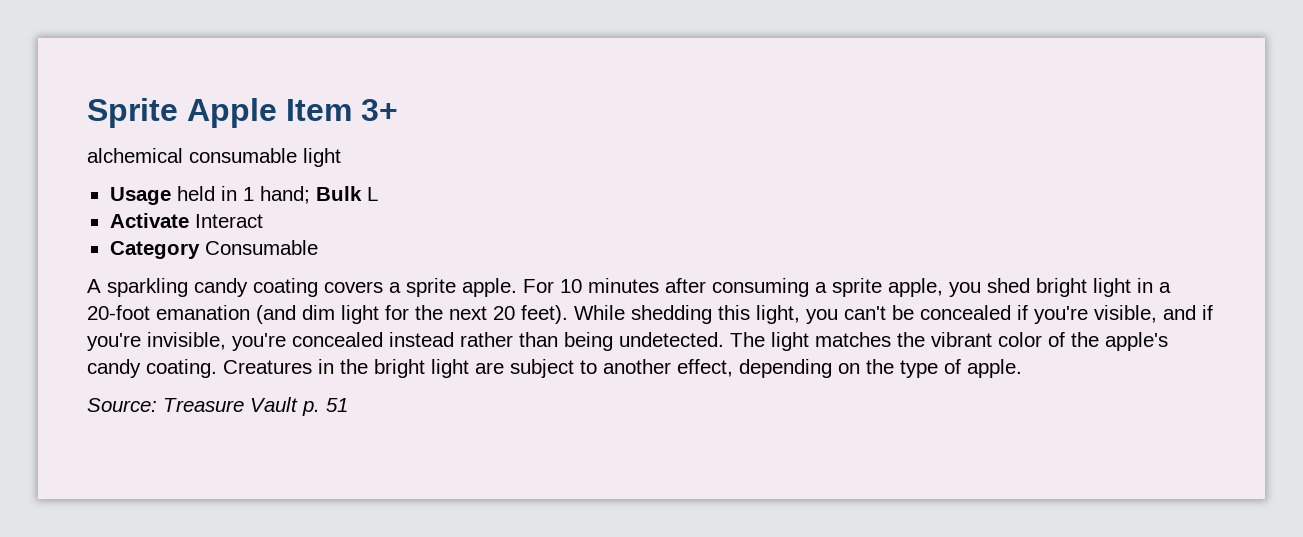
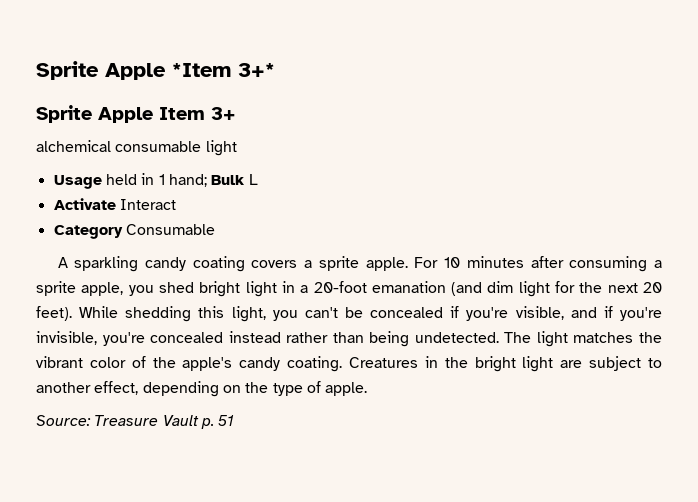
[87,98,277,128] Sprite Apple -> [36,61,275,80] [36,105,153,123] Sprite Apple *Item 3+* // Sprite Apple

